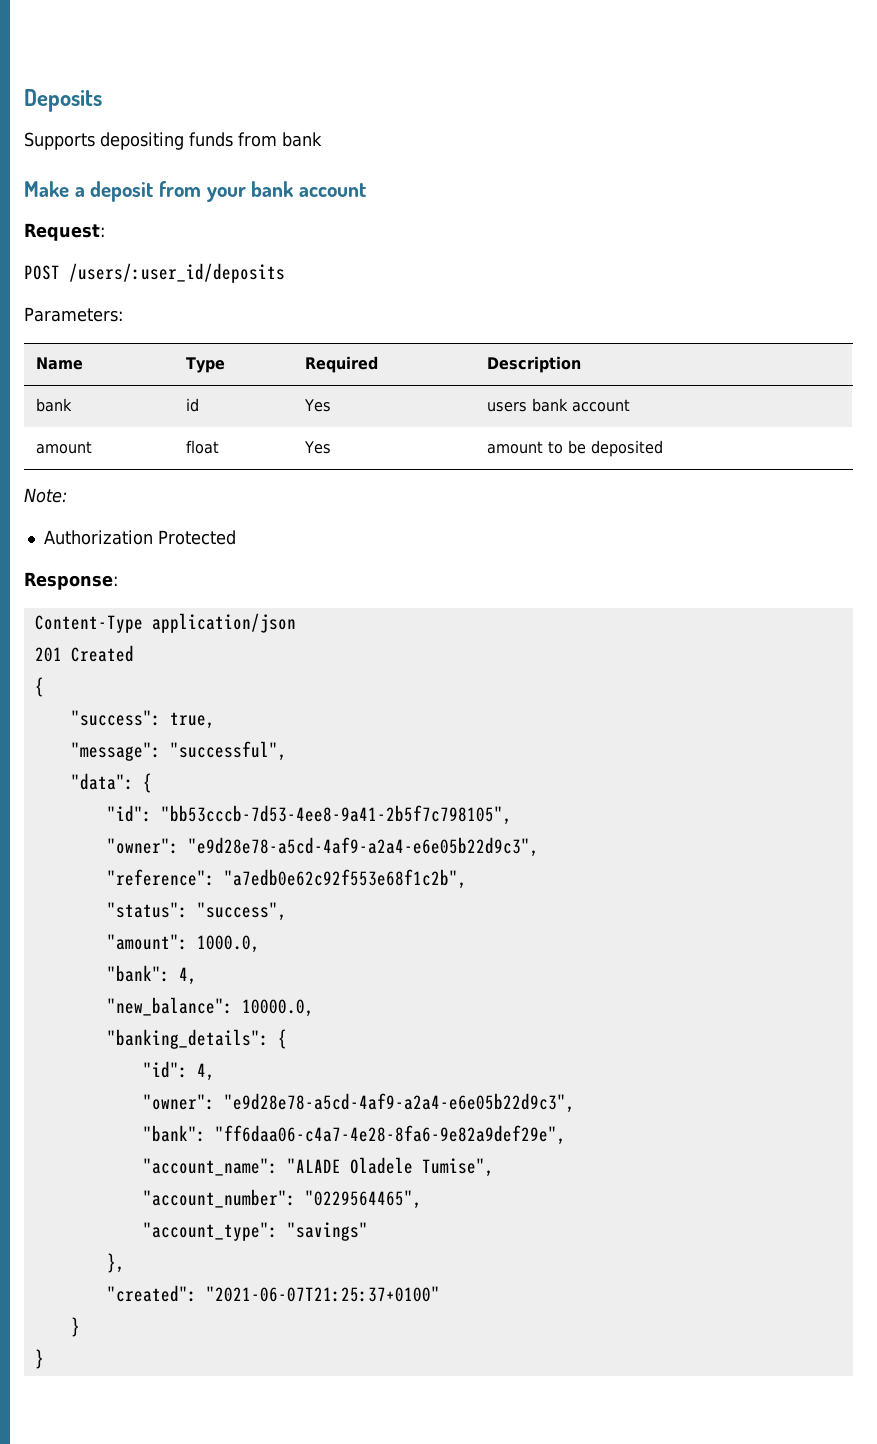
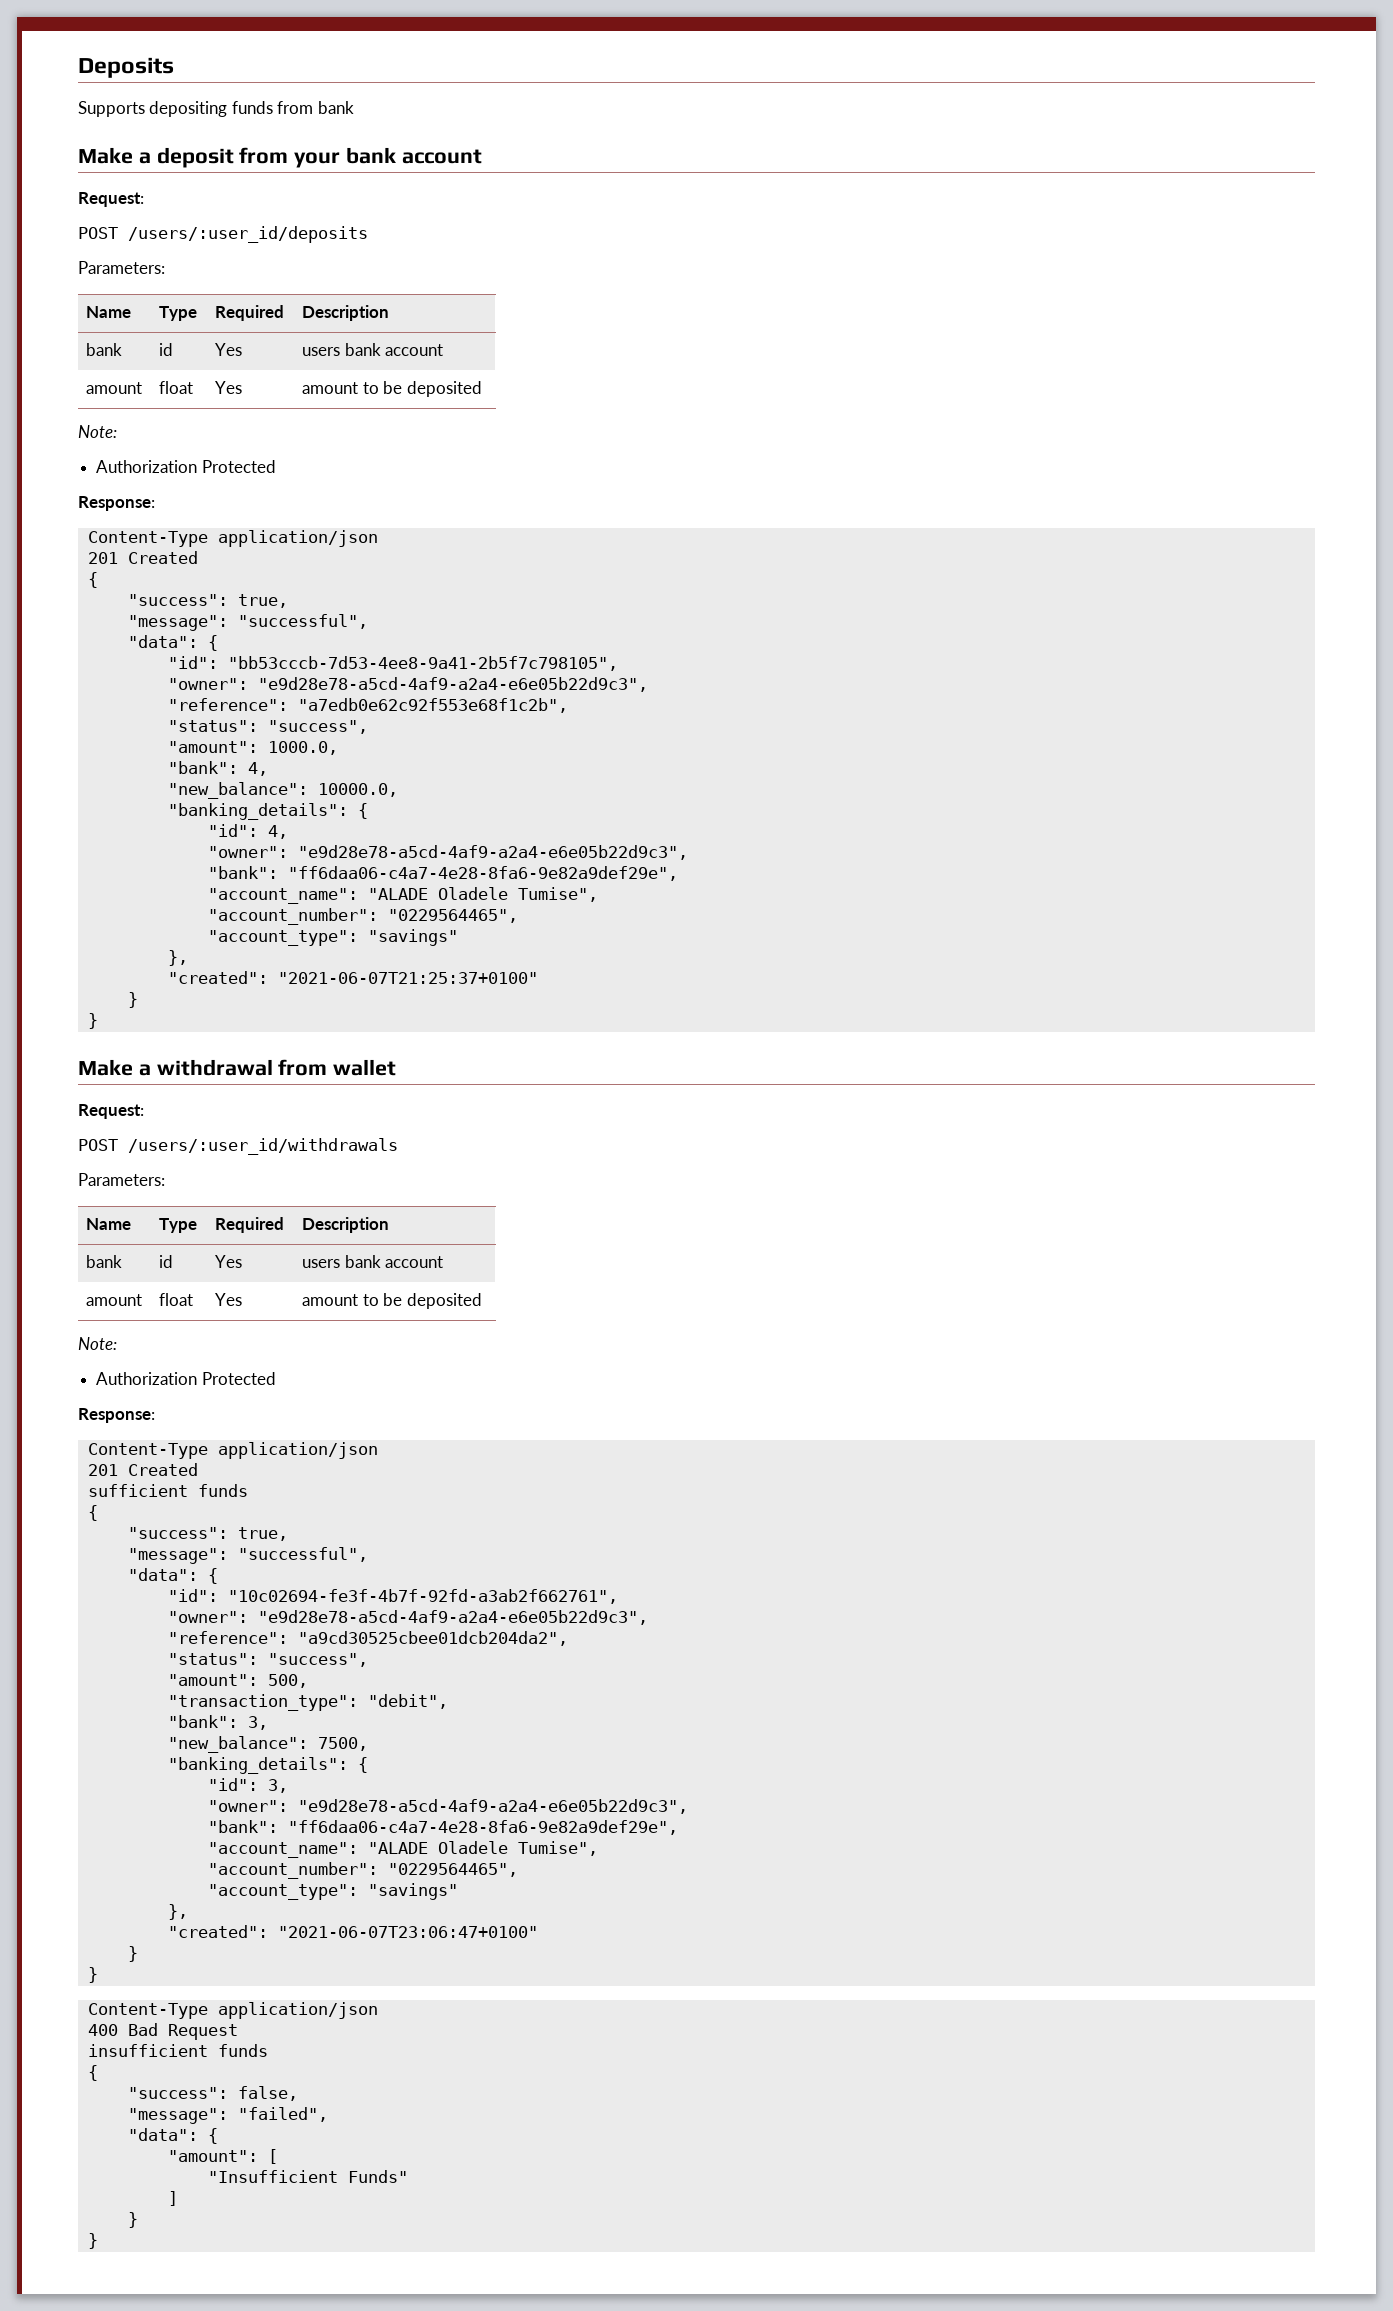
(44, 1359) none -> [78,1059,397,1076] [78,1104,144,1119] [78,1138,398,1155] [78,1173,165,1186] [86,1218,132,1230] [159,1218,198,1233] [215,1217,285,1233] [302,1217,390,1233] [86,1255,123,1268] [159,1255,174,1268] [215,1255,243,1268] [302,1255,444,1268] [86,1294,143,1306] [159,1293,194,1306] [215,1293,243,1306] [302,1293,482,1309] [78,1337,117,1350] [96,1372,276,1385] [78,1408,155,1423] [87,1442,378,1459] [87,1463,198,1476] [87,1484,248,1497] [87,1505,98,1521] [127,1527,288,1541] [127,1547,368,1564] [127,1568,218,1584] [167,1589,618,1604] [167,1610,648,1625] [167,1631,568,1646] [167,1653,368,1667] [167,1674,308,1688] [167,1694,448,1711] [167,1715,268,1730] [167,1736,368,1753] [167,1757,368,1774] [207,1778,288,1793] [207,1799,688,1814] [207,1820,678,1835] [207,1841,598,1858] [207,1862,518,1879] [207,1883,458,1900] [167,1904,188,1920] [167,1925,538,1938] [127,1946,138,1962] [87,1967,98,1983] [87,2002,378,2019] [87,2023,238,2040] [87,2044,268,2057] [87,2065,98,2081] [127,2086,298,2101] [127,2107,328,2124] [127,2128,218,2144] [167,2149,278,2164] [207,2170,408,2183] [167,2191,178,2206] [127,2212,138,2228] [87,2233,98,2249] // Make a withdrawal from wallet // Request: // POST /users/:user_id/withdrawals // Parameters: // Name | Type | Required | Description // bank | id | Yes | users bank account // amount | float | Yes | amount to be deposited // Note: // Authorization Protected // Response: // Content-Type application/json // 201 Created // sufficient funds // { // "success": true, // "message": "successful", // "data": { // "id": "10c02694-fe3f-4b7f-92fd-a3ab2f662761", // "owner": "e9d28e78-a5cd-4af9-a2a4-e6e05b22d9c3", // "reference": "a9cd30525cbee01dcb204da2", // "status": "success", // "amount": 500, // "transaction_type": "debit", // "bank": 3, // "new_balance": 7500, // "banking_details": { // "id": 3, // "owner": "e9d28e78-a5cd-4af9-a2a4-e6e05b22d9c3", // "bank": "ff6daa06-c4a7-4e28-8fa6-9e82a9def29e", // "account_name": "ALADE Oladele Tumise", // "account_number": "0229564465", // "account_type": "savings" // }, // "created": "2021-06-07T23:06:47+0100" // } // } // Content-Type application/json // 400 Bad Request // insufficient funds // { // "success": false, // "message": "failed", // "data": { // "amount": [ // "Insufficient Funds" // ] // } // }

